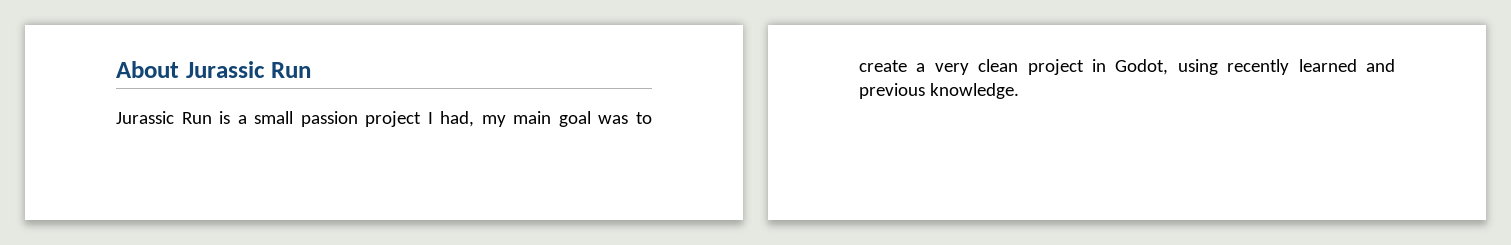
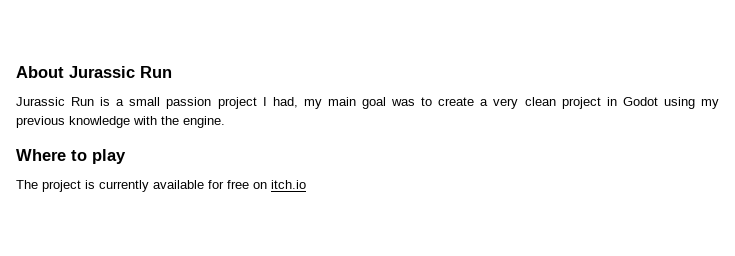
[1115,59,1395,75] [859,83,1019,99] Godot, using recently learned and previous knowledge. -> [622,97,719,109] [16,116,225,128] [16,149,126,164] [16,180,306,192] Godot using my previous knowledge with the engine. // Where to play // The project is currently available for free on itch.io

